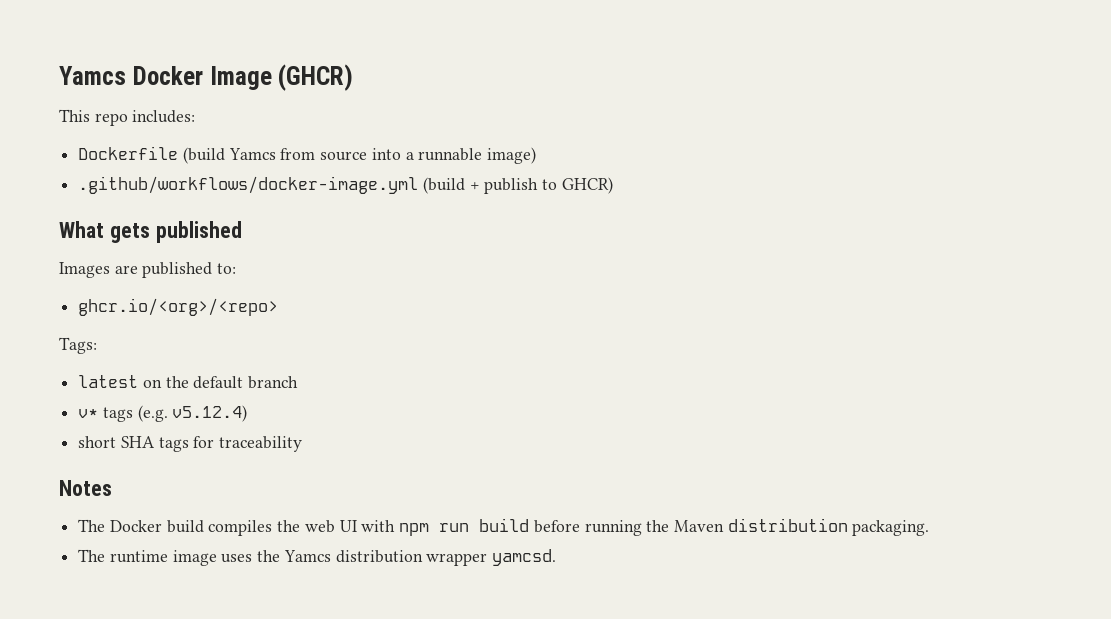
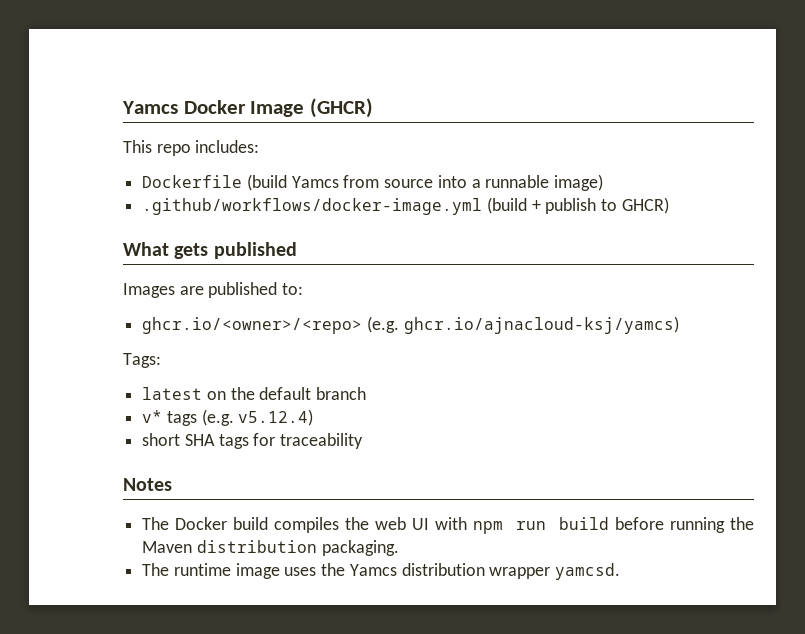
[78,298,279,316] ghcr.io/<org>/<repo> -> [142,316,679,334] ghcr.io/<owner>/<repo> (e.g. ghcr.io/ajnacloud-ksj/yamcs)

